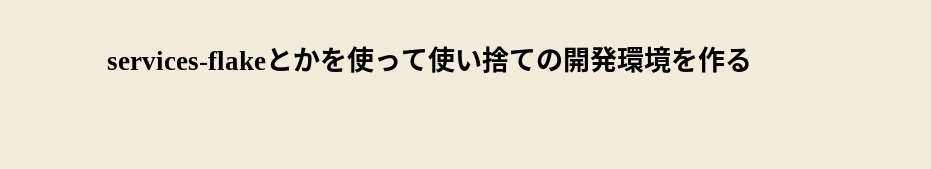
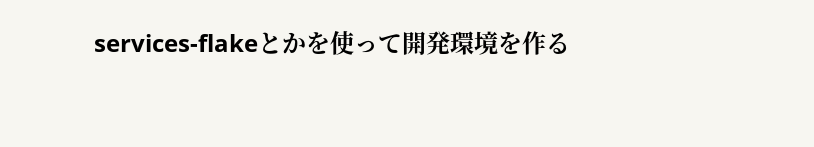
[428,46,563,73] 使い捨ての -> (402, 43) none

